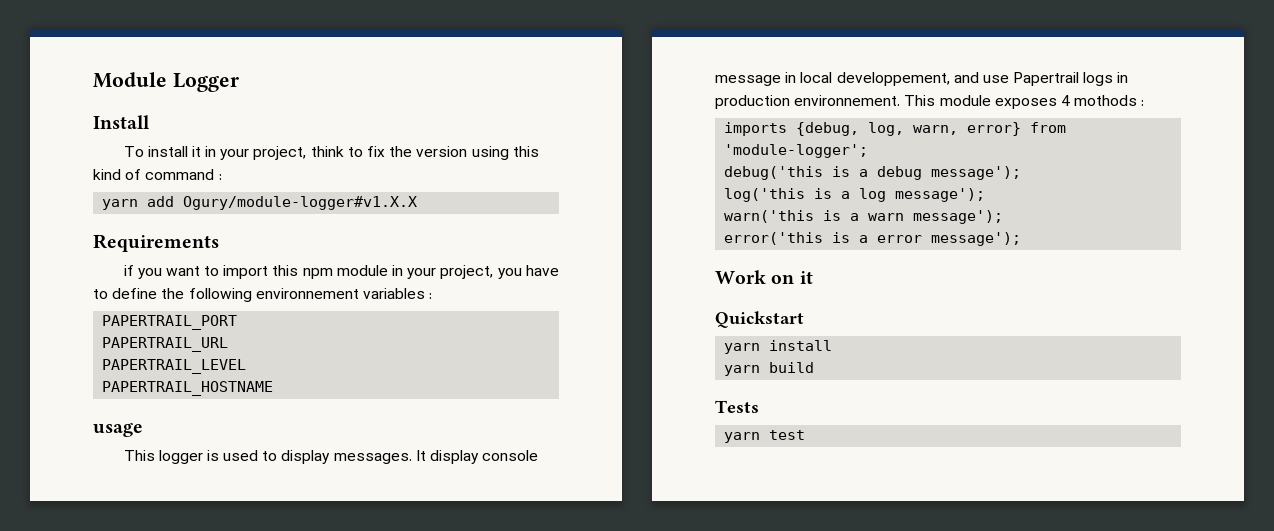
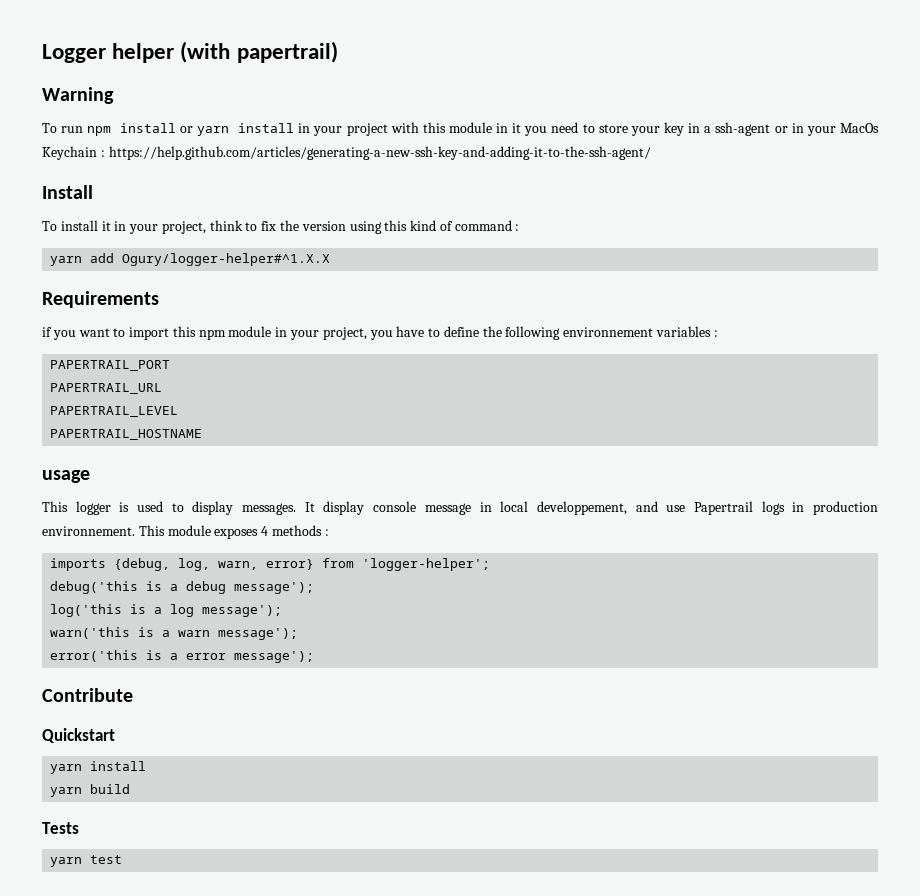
[93,72,167,88] Module -> (42, 53) none
(239, 82) none -> [112,41,338,63] [42,87,114,104] [42,122,879,136] [42,146,651,160] helper (with papertrail) // Warning // To run npm install or yarn install in your project with this module in it you need to store your key in a ssh-agent or in your MacOs Keychain : https://help.github.com/articles/generating-a-new-ssh-key-and-adding-it-to-the-ssh-agent/
[183,196,418,210] Ogury/module-logger#v1.X.X -> [122,253,331,266] Ogury/logger-helper#^1.X.X
[1074,95,1138,106] mothods -> [271,525,322,536] methods
[724,144,869,158] 'module-logger'; -> [362,558,491,571] 'logger-helper';
[715,270,813,284] Work on it -> [42,688,133,702] Contribute

